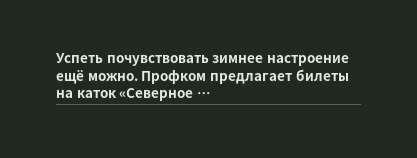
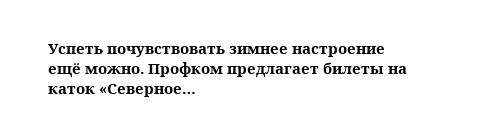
[119,88,211,101] «Северное … -> [99,84,197,97] «Северное…

